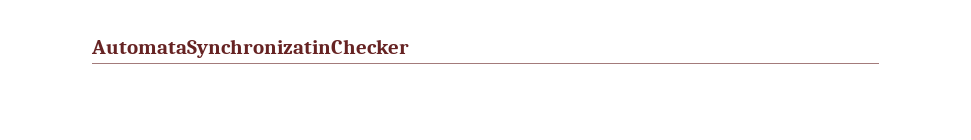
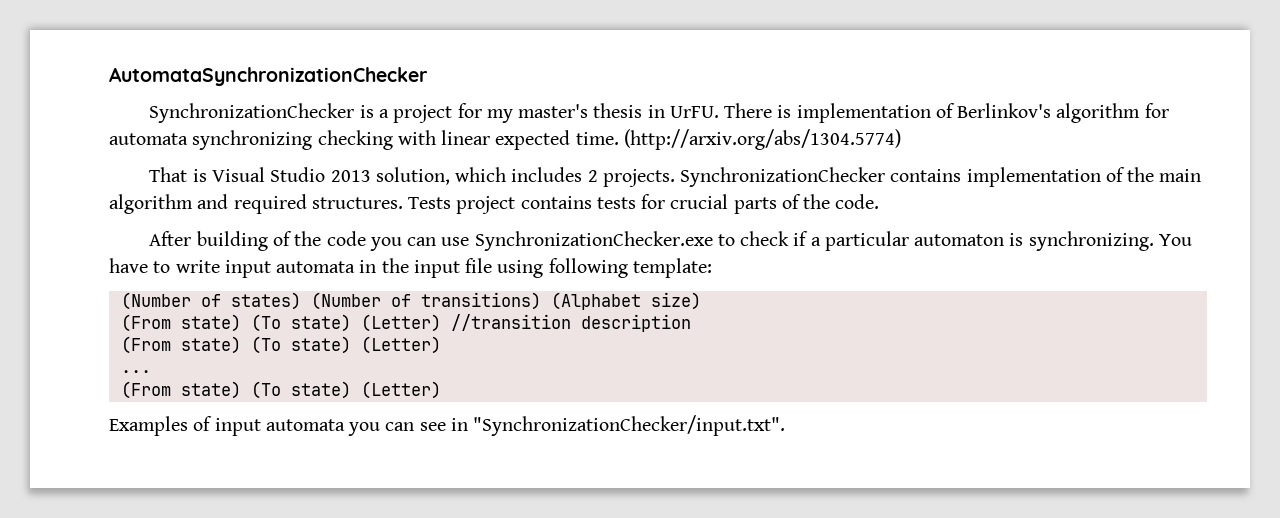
[91,39,409,58] AutomataSynchronizatinChecker -> [109,67,428,86] [149,103,1169,123] [109,129,901,150] [149,167,1202,187] [109,194,880,214] [149,231,1192,251] [109,258,712,278] [120,292,701,310] [120,314,691,332] [120,336,441,354] [120,370,151,373] [120,381,441,399] [109,415,786,436] AutomataSynchronizationChecker // SynchronizationChecker is a project for my master's thesis in UrFU. There is implementation of Berlinkov's algorithm for automata synchronizing checking with linear expected time. (http://arxiv.org/abs/1304.5774) // That is Visual Studio 2013 solution, which includes 2 projects. SynchronizationChecker contains implementation of the main algorithm and required structures. Tests project contains tests for crucial parts of the code. // After building of the code you can use SynchronizationChecker.exe to check if a particular automaton is synchronizing. You have to write input automata in the input file using following template: // (Number of states) (Number of transitions) (Alphabet size) // (From state) (To state) (Letter) //transition description // (From state) (To state) (Letter) // ... // (From state) (To state) (Letter) // Examples of input automata you can see in "SynchronizationChecker/input.txt".

